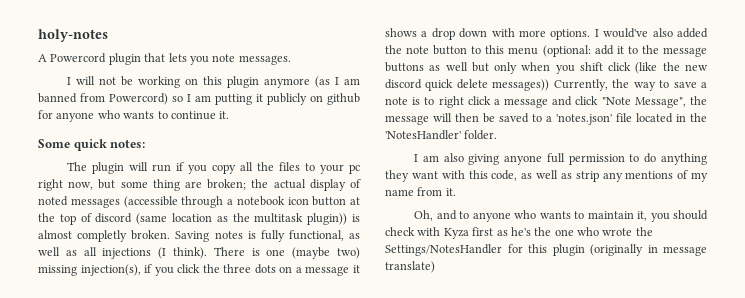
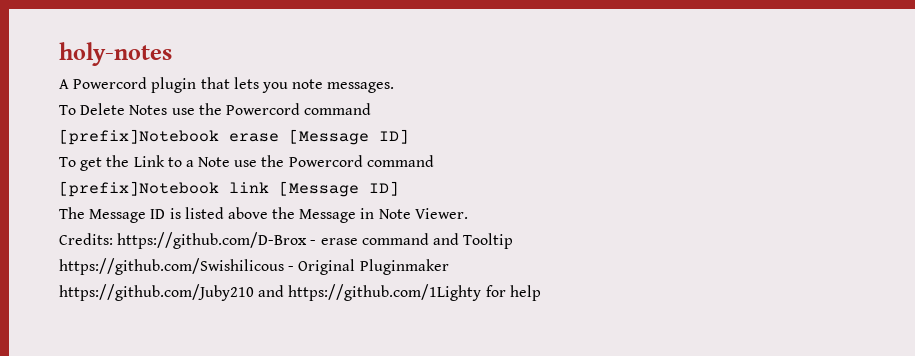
[67,76,360,88] [38,93,360,105] [38,110,230,122] [38,139,146,151] [67,162,360,174] [38,179,361,191] [38,196,360,208] [38,213,361,225] [38,230,360,242] [38,247,361,259] [38,264,360,276] [385,28,708,40] [385,45,707,57] [385,62,708,74] [385,79,707,91] [385,96,707,108] [385,113,707,125] [385,130,498,140] [414,153,707,165] [385,170,708,182] [385,187,456,196] [414,210,708,222] [385,227,653,239] [385,244,707,256] [385,261,435,273] I will not be working on this plugin anymore (as I am banned from Powercord) so I am putting it publicly on github for anyone who wants to continue it. // Some quick notes: // The plugin will run if you copy all the files to your pc right now, but some thing are broken; the actual display of noted messages (accessible through a notebook icon button at the top of discord (same location as the multitask plugin)) is almost completly broken. Saving notes is fully functional, as well as all injections (I think). There is one (maybe two) missing injection(s), if you click the three dots on a message it shows a drop down with more options. I would've also added the note button to this menu (optional: add it to the message buttons as well but only when you shift click (like the new discord quick delete messages)) Currently, the way to save a note is to right click a message and click "Note Message", the message will then be saved to a 'notes.json' file located in the 'NotesHandler' folder. // I am also giving anyone full permission to do anything they want with this code, as well as strip any mentions of my name from it. // Oh, and to anyone who wants to maintain it, you should check with Kyza first as he's the one who wrote the Settings/NotesHandler for this plugin (originally in message translate) -> [59,103,372,115] [59,129,409,145] [59,155,434,171] [59,181,399,197] [59,207,468,223] [59,232,514,249] [59,258,449,275] [59,284,541,301] To Delete Notes use the Powercord command // [prefix]Notebook erase [Message ID] // To get the Link to a Note use the Powercord command // [prefix]Notebook link [Message ID] // The Message ID is listed above the Message in Note Viewer. // Credits: https://github.com/D-Brox - erase command and Tooltip // https://github.com/Swishilicous - Original Pluginmaker // https://github.com/Juby210 and https://github.com/1Lighty for help

